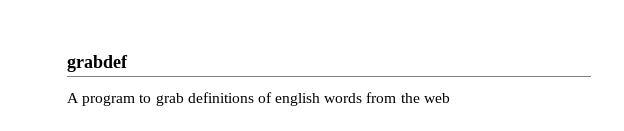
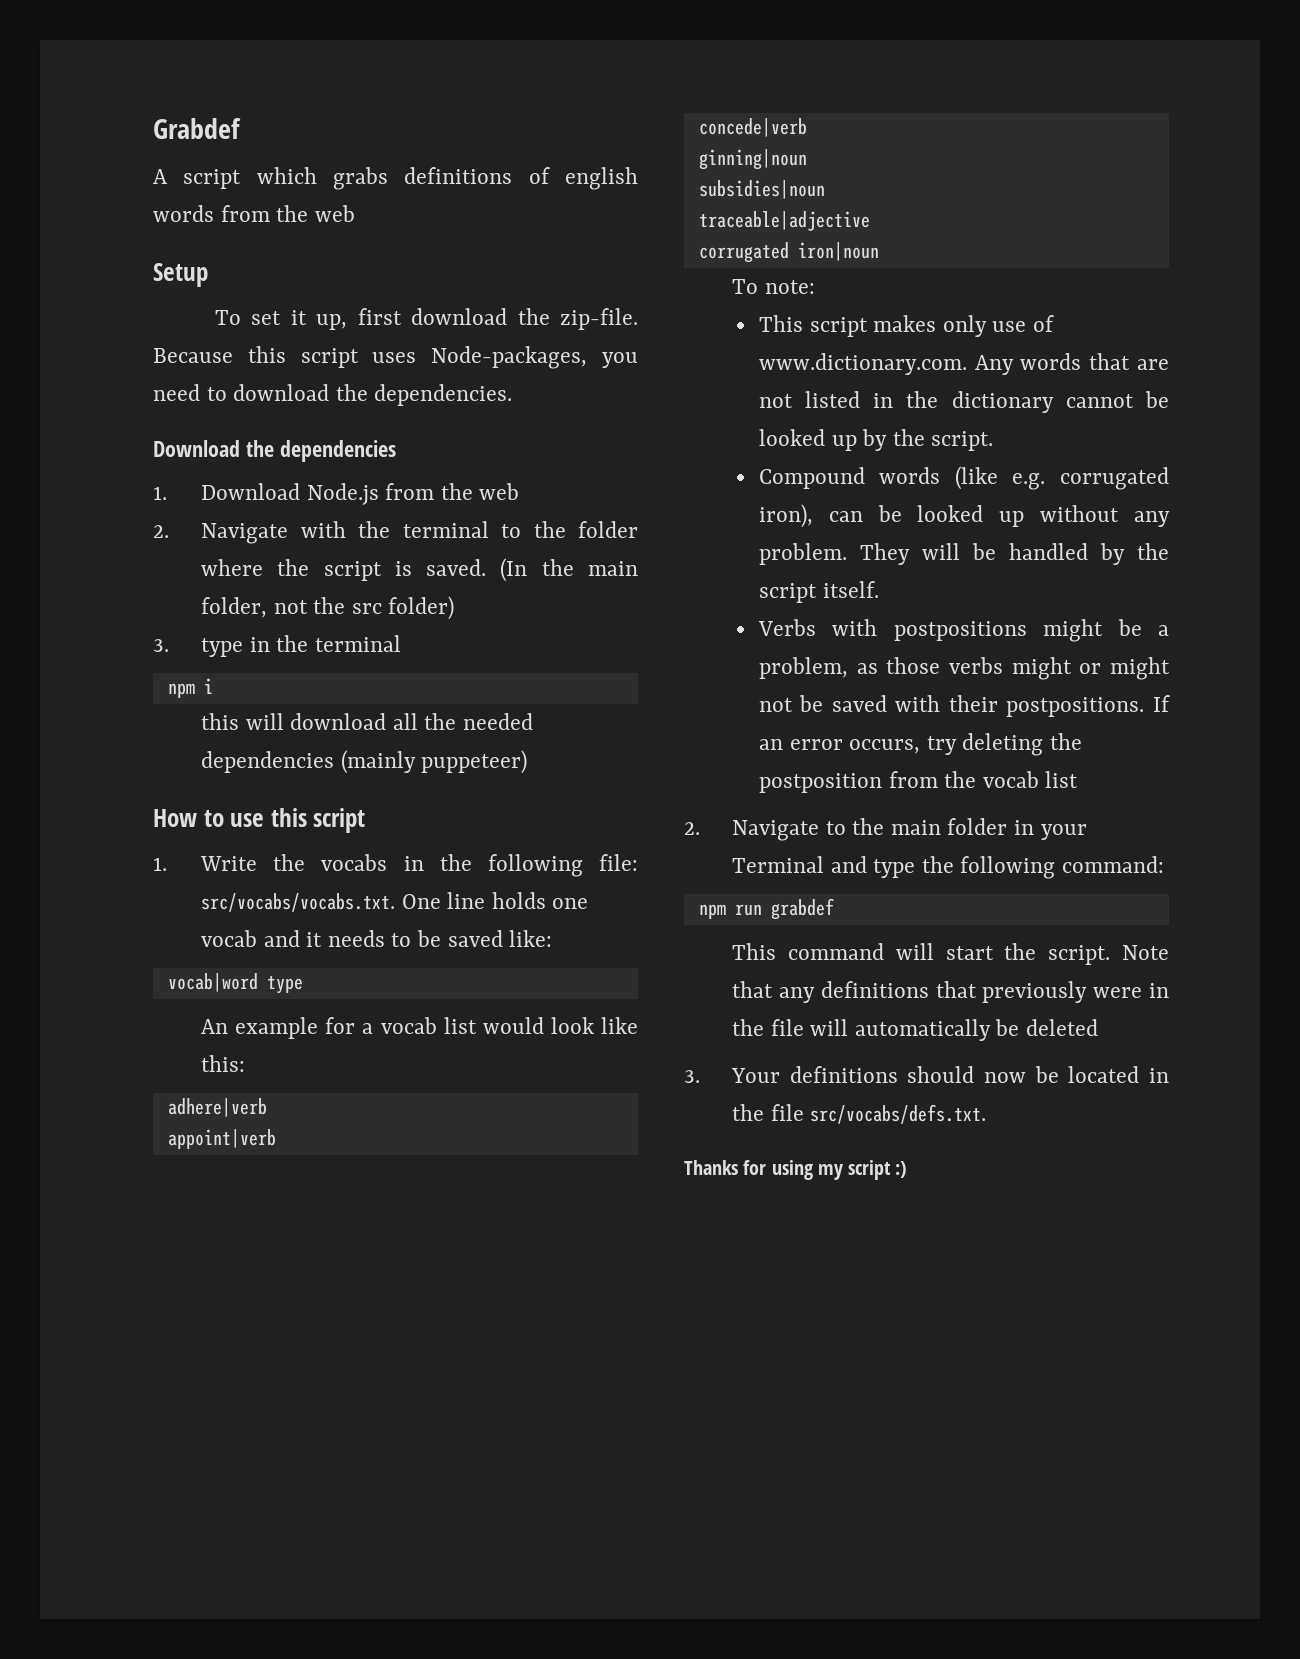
[67,55,128,72] grabdef -> [153,118,241,139] Grabdef
[82,93,184,106] program to grab -> [183,167,388,190] script which grabs
(450, 98) none -> [153,263,208,287] [214,308,638,330] [153,346,638,369] [153,384,513,406] [153,440,396,462] [153,483,520,505] [153,521,638,544] [200,558,638,582] [200,596,455,620] [153,635,401,657] [167,678,213,698] [200,713,534,730] [200,750,528,774] [153,808,366,833] [153,854,638,877] [200,892,589,912] [200,930,553,947] [167,973,303,994] [200,1017,638,1039] [200,1055,245,1072] [167,1098,267,1117] [167,1129,276,1149] [698,118,807,137] [698,149,807,170] [698,180,825,199] [698,211,870,231] [698,242,879,263] [731,279,815,294] [758,315,1055,337] [758,353,1169,375] [758,391,1169,413] [758,429,994,451] [758,466,1169,490] [758,504,1170,528] [758,543,1169,565] [758,581,879,603] [757,619,1169,642] [758,657,1170,680] [758,695,1170,717] [758,733,1083,756] [758,771,1079,793] [684,818,1087,841] [731,856,1165,879] [698,898,834,920] [731,943,1169,965] [731,981,1169,1003] [731,1019,1099,1041] [684,1066,1169,1083] [731,1104,987,1124] [684,1160,908,1180] // Setup // To set it up, first download the zip-file. Because this script uses Node-packages, you need to download the dependencies. // Download the dependencies // 1. Download Node.js from the web // 2. Navigate with the terminal to the folder where the script is saved. (In the main folder, not the src folder) // 3. type in the terminal // npm i // this will download all the needed dependencies (mainly puppeteer) // How to use this script // 1. Write the vocabs in the following file: src/vocabs/vocabs.txt. One line holds one vocab and it needs to be saved like: // vocab|word type // An example for a vocab list would look like this: // adhere|verb // appoint|verb // concede|verb // ginning|noun // subsidies|noun // traceable|adjective // corrugated iron|noun // To note: // This script makes only use of www.dictionary.com. Any words that are not listed in the dictionary cannot be looked up by the script. // Compound words (like e.g. corrugated iron), can be looked up without any problem. They will be handled by the script itself. // Verbs with postpositions might be a problem, as those verbs might or might not be saved with their postpositions. If an error occurs, try deleting the postposition from the vocab list // 2. Navigate to the main folder in your Terminal and type the following command: // npm run grabdef // This command will start the script. Note that any definitions that previously were in the file will automatically be deleted // 3. Your definitions should now be located in the file src/vocabs/defs.txt. // Thanks for using my script :)

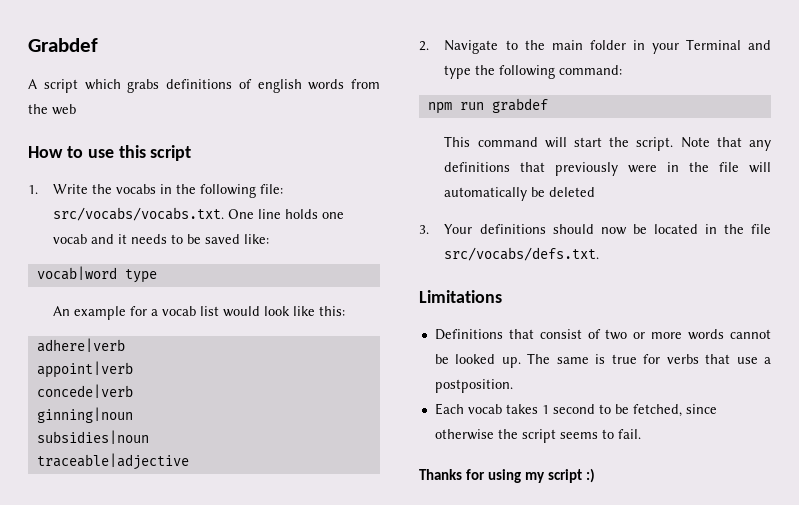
[153,263,208,287] [214,308,638,330] [153,346,638,369] [153,384,513,406] [153,440,396,462] [153,483,520,505] [153,521,638,544] [200,558,638,582] [200,596,455,620] [153,635,401,657] [167,678,213,698] [200,713,534,730] [200,750,528,774] // Setup // To set it up, first download the zip-file. Because this script uses Node-packages, you need to download the dependencies. // Download the dependencies // 1. Download Node.js from the web // 2. Navigate with the terminal to the folder where the script is saved. (In the main folder, not the src folder) // 3. type in the terminal // npm i // this will download all the needed dependencies (mainly puppeteer) -> (76, 109) none
[698,242,879,263] [731,279,815,294] [758,315,1055,337] [758,353,1169,375] [758,391,1169,413] [758,429,994,451] [758,466,1169,490] [758,504,1170,528] [758,543,1169,565] [758,581,879,603] [757,619,1169,642] [758,657,1170,680] [758,695,1170,717] [758,733,1083,756] [758,771,1079,793] // corrugated iron|noun // To note: // This script makes only use of www.dictionary.com. Any words that are not listed in the dictionary cannot be looked up by the script. // Compound words (like e.g. corrugated iron), can be looked up without any problem. They will be handled by the script itself. // Verbs with postpositions might be a problem, as those verbs might or might not be saved with their postpositions. If an error occurs, try deleting the postposition from the vocab list -> (189, 461) none
(987, 1114) none -> [419,290,502,303] [434,329,771,340] [434,353,771,368] [434,379,513,393] [434,403,717,417] [434,429,641,443] // Limitations // Definitions that consist of two or more words cannot be looked up. The same is true for verbs that use a postposition. // Each vocab takes 1 second to be fetched, since otherwise the script seems to fail.

